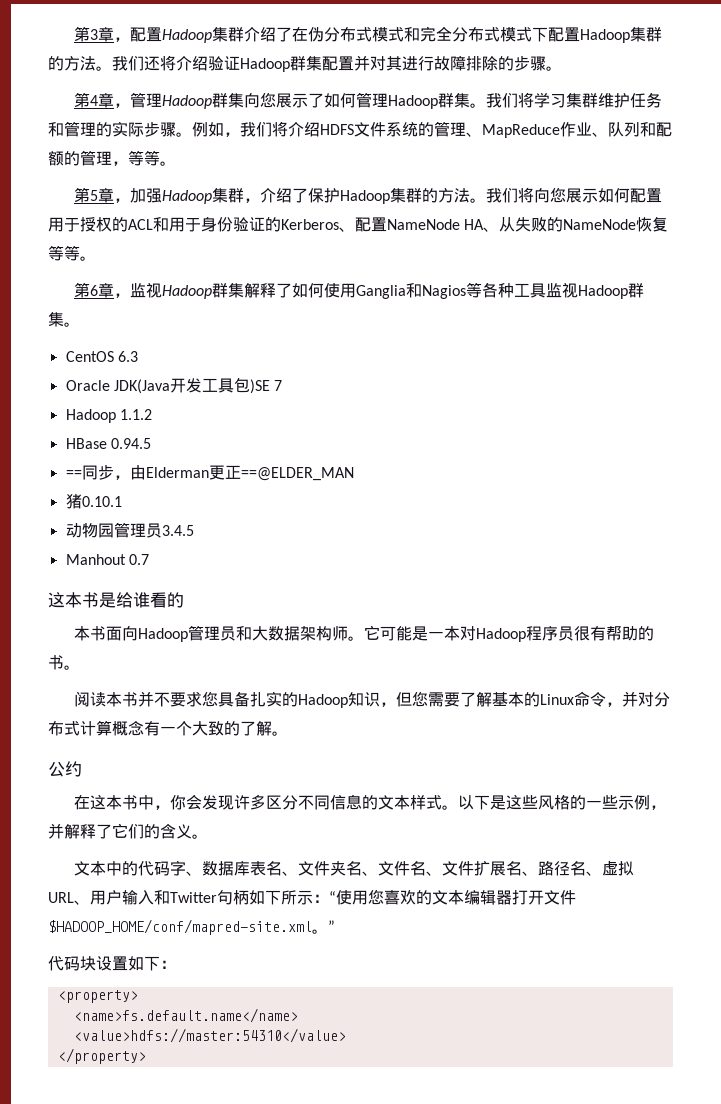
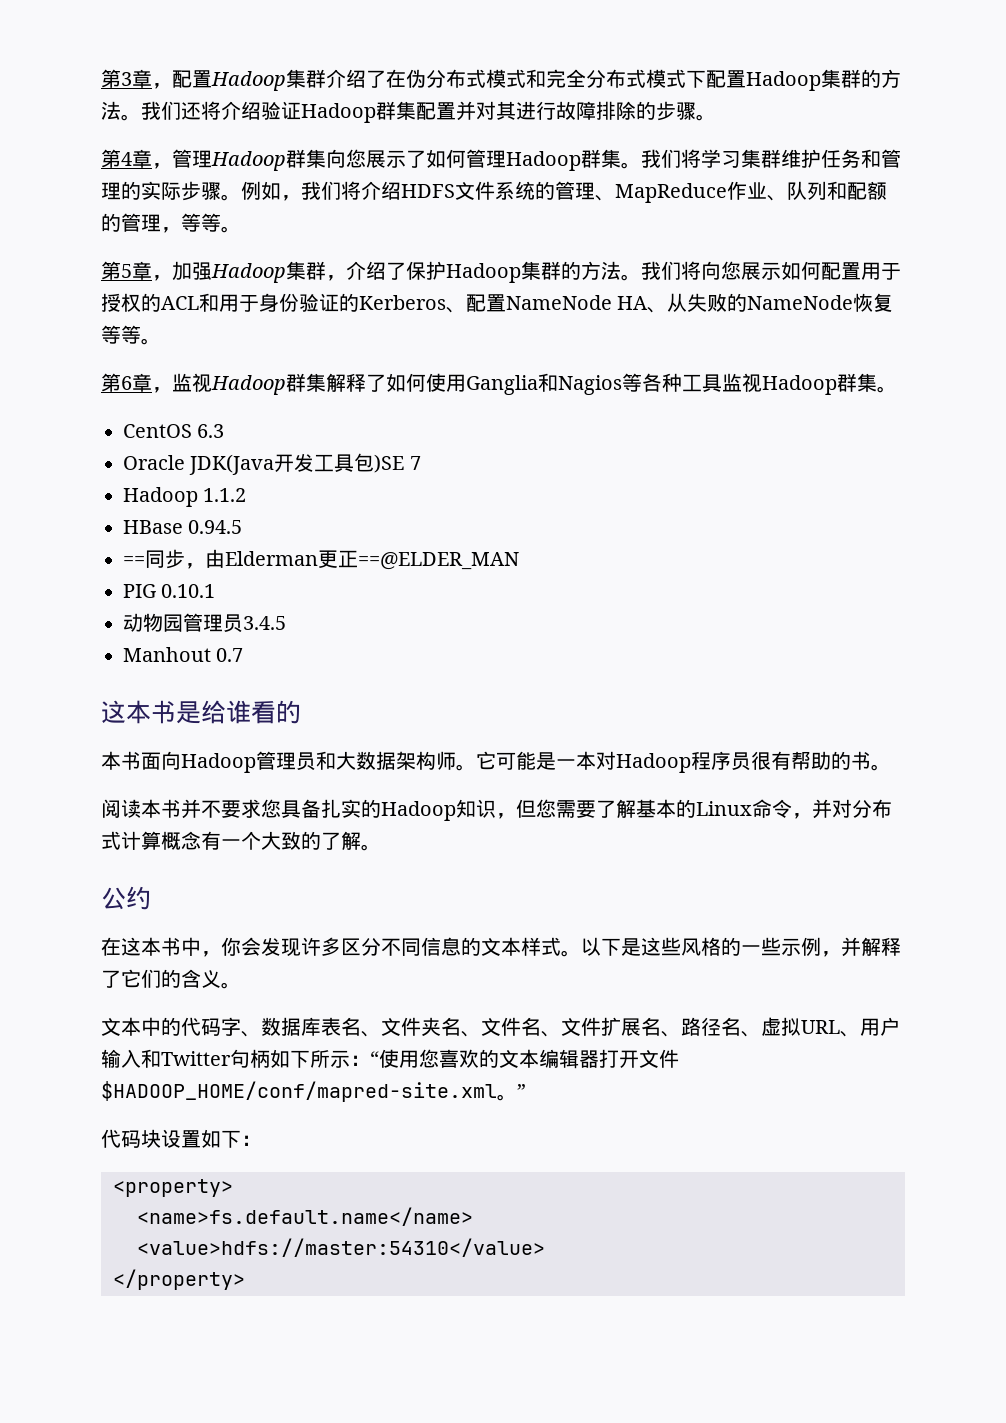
[65,494,82,509] 猪 -> [123,584,156,598] PIG

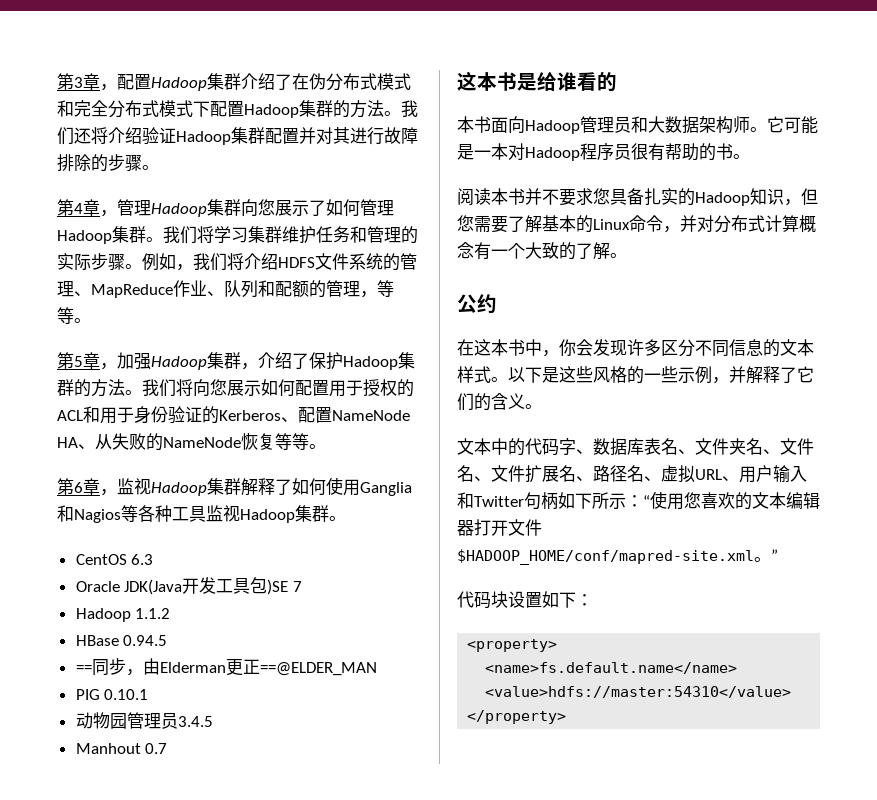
[376,101,416,120] 群集 -> [231,127,265,144] 集群
[286,149,326,168] 群集 -> [207,199,241,216] 集群
[581,149,621,168] 群集 -> [112,226,146,243] 集群
[286,373,326,392] 群集 -> [207,478,241,495] 集群
[837,373,877,392] 群集 -> [295,505,329,522] 集群

